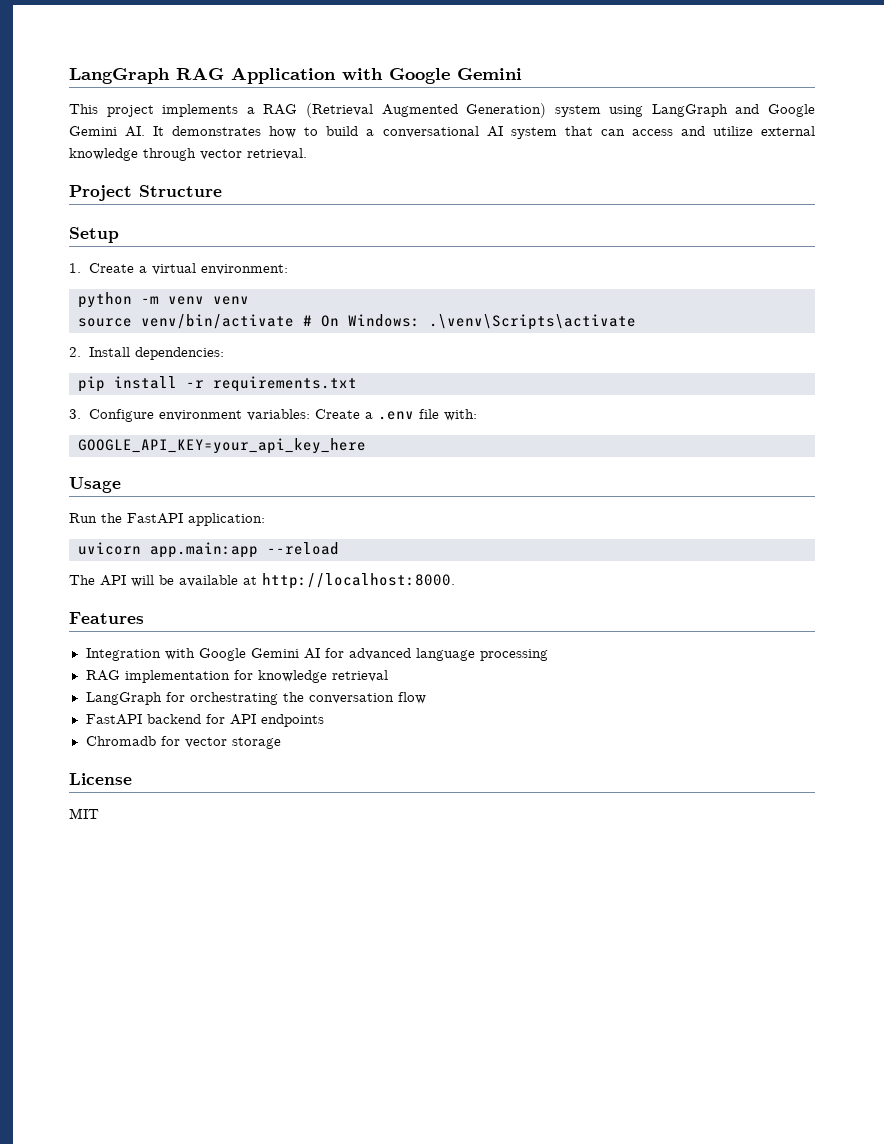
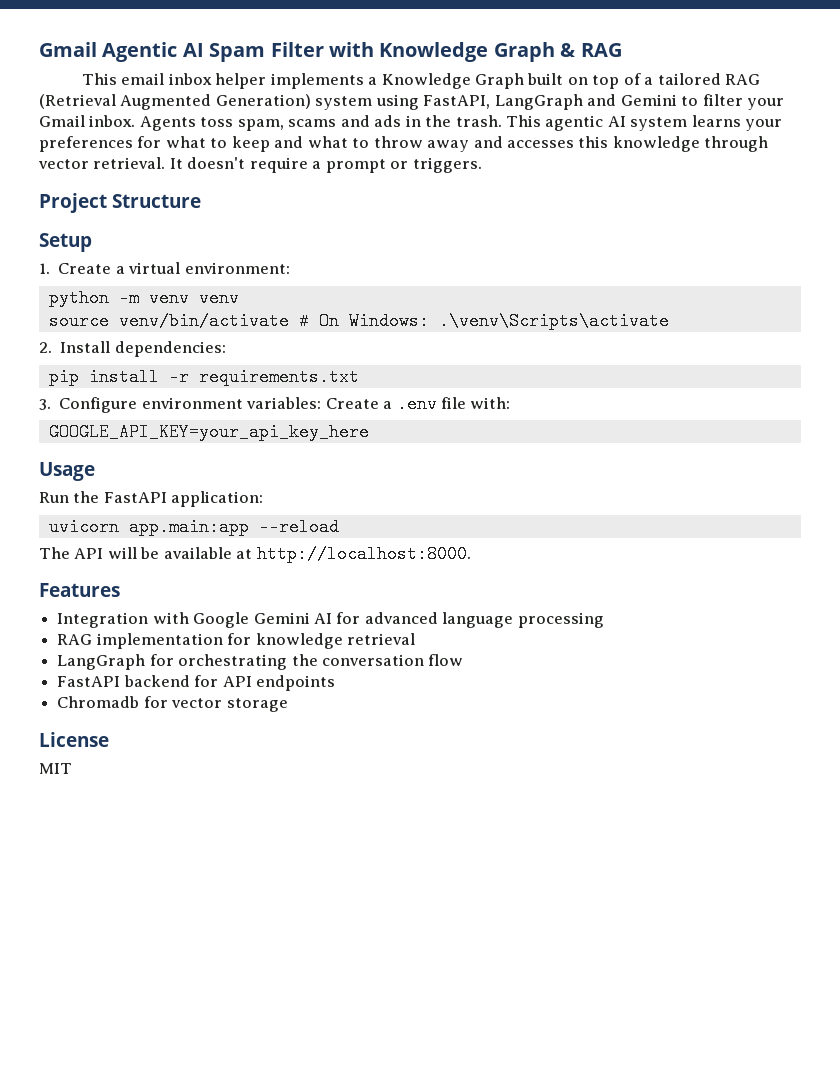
[69,67,522,84] [69,104,255,117] LangGraph RAG Application with Google Gemini // This project implements a -> [39,42,622,62] [81,73,721,89] Gmail Agentic AI Spam Filter with Knowledge Graph & RAG // This email inbox helper implements a Knowledge Graph built on top of a tailored
(644, 111) none -> [423,95,491,109] FastAPI,
[768,104,816,117] [69,126,815,139] [69,148,307,161] Google Gemini AI. It demonstrates how to build a conversational AI system that can access and utilize external knowledge through vector retrieval. -> [620,94,785,110] [39,115,783,131] [39,136,769,152] [38,157,482,173] Gemini to filter your Gmail inbox. Agents toss spam, scams and ads in the trash. This agentic AI system learns your preferences for what to keep and what to throw away and accesses this knowledge through vector retrieval. It doesn't require a prompt or triggers.

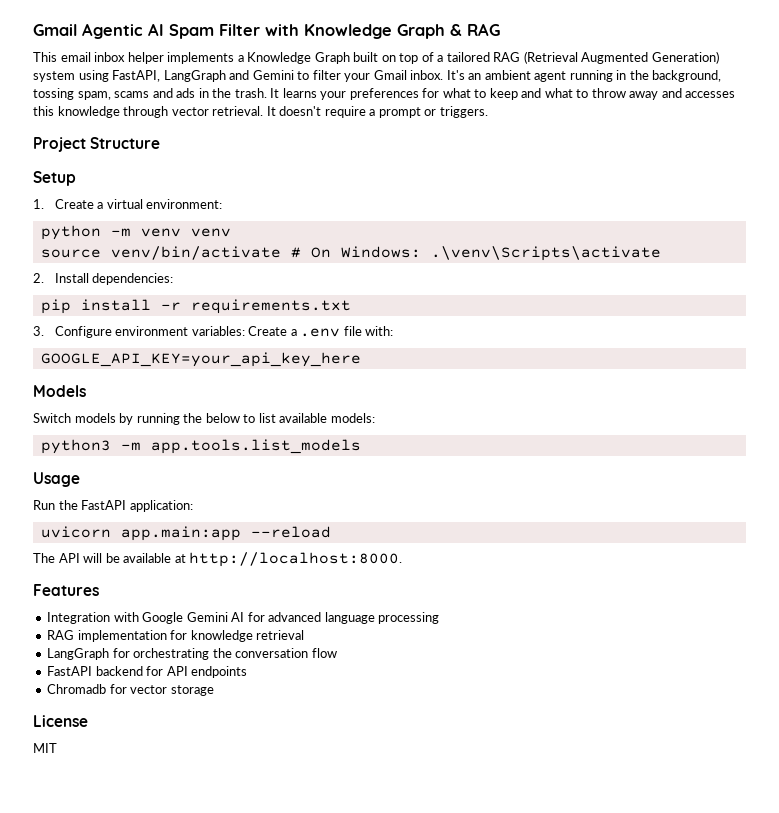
[139,116,234,131] Agents toss -> [446,70,722,82] [33,88,74,100] It's an ambient agent running in the background, tossing
[506,115,688,131] This agentic AI system -> [270,88,280,98] It
(369, 432) none -> [33,385,86,397] [33,413,375,425] [40,439,361,454] // Models // Switch models by running the below to list available models: // python3 -m app.tools.list_models

